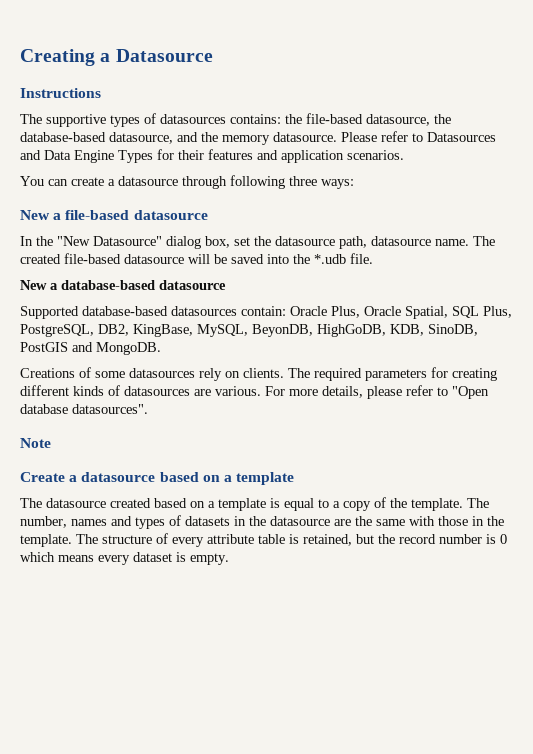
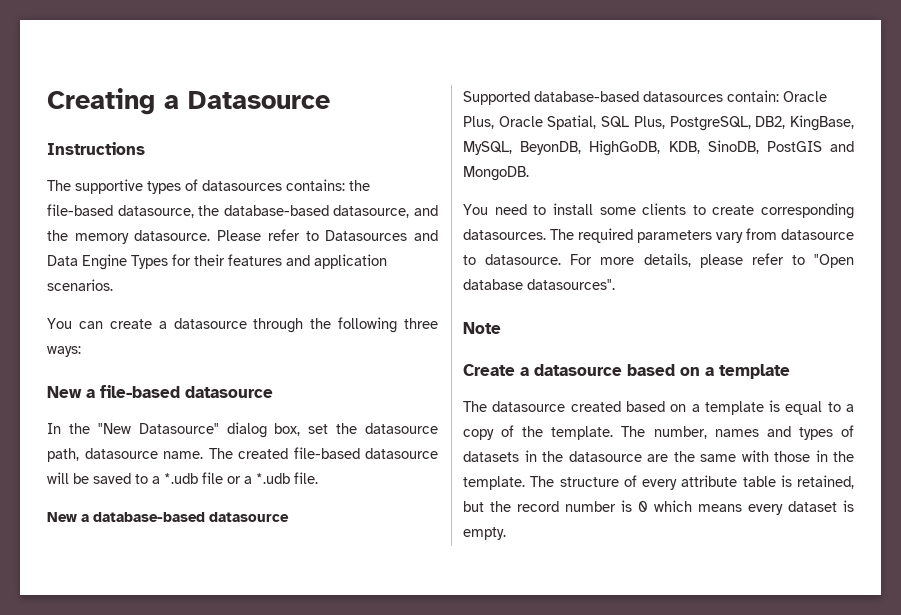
(227, 182) none -> [310,318,332,329] the
[267,254,310,264] into the -> [135,472,252,484] to a *.udb file or a
[20,367,497,381] [20,385,261,396] Creations of some datasources rely on clients. The required parameters for creating different kinds of datasources are various. -> [463,203,854,219] [463,228,854,243] [463,254,562,265] You need to install some clients to create corresponding datasources. The required parameters vary from datasource to datasource.

